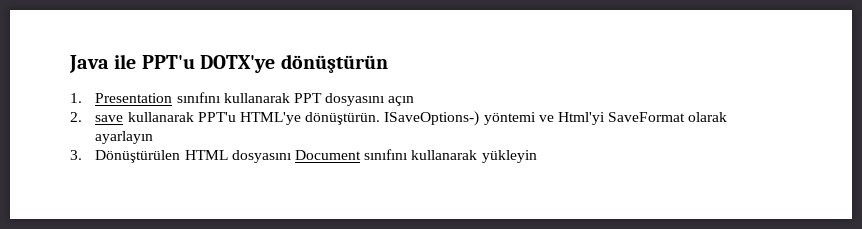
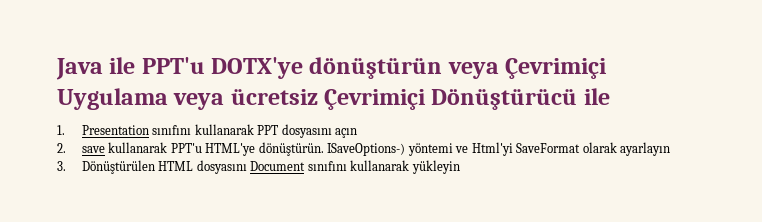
(388, 63) none -> [447,58,608,79] [57,88,610,110] veya Çevrimiçi Uygulama veya ücretsiz Çevrimiçi Dönüştürücü ile

